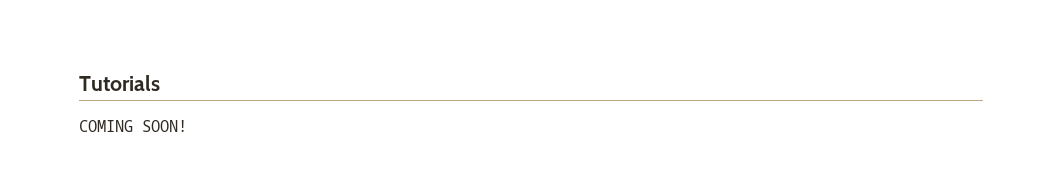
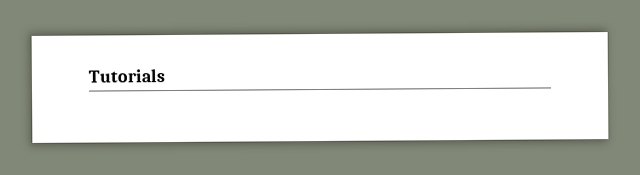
[79,120,187,132] // COMING SOON! -> (165, 76) none

